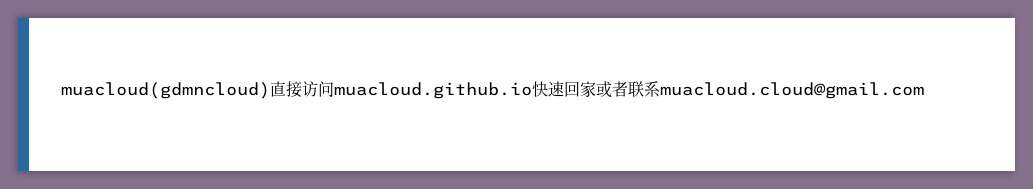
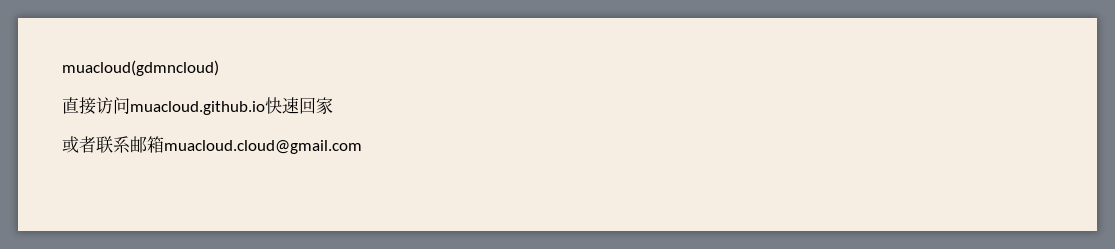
(270, 90) none -> (219, 68) //
(596, 89) none -> (333, 106) //
(660, 89) none -> [130,136,164,153] 邮箱

